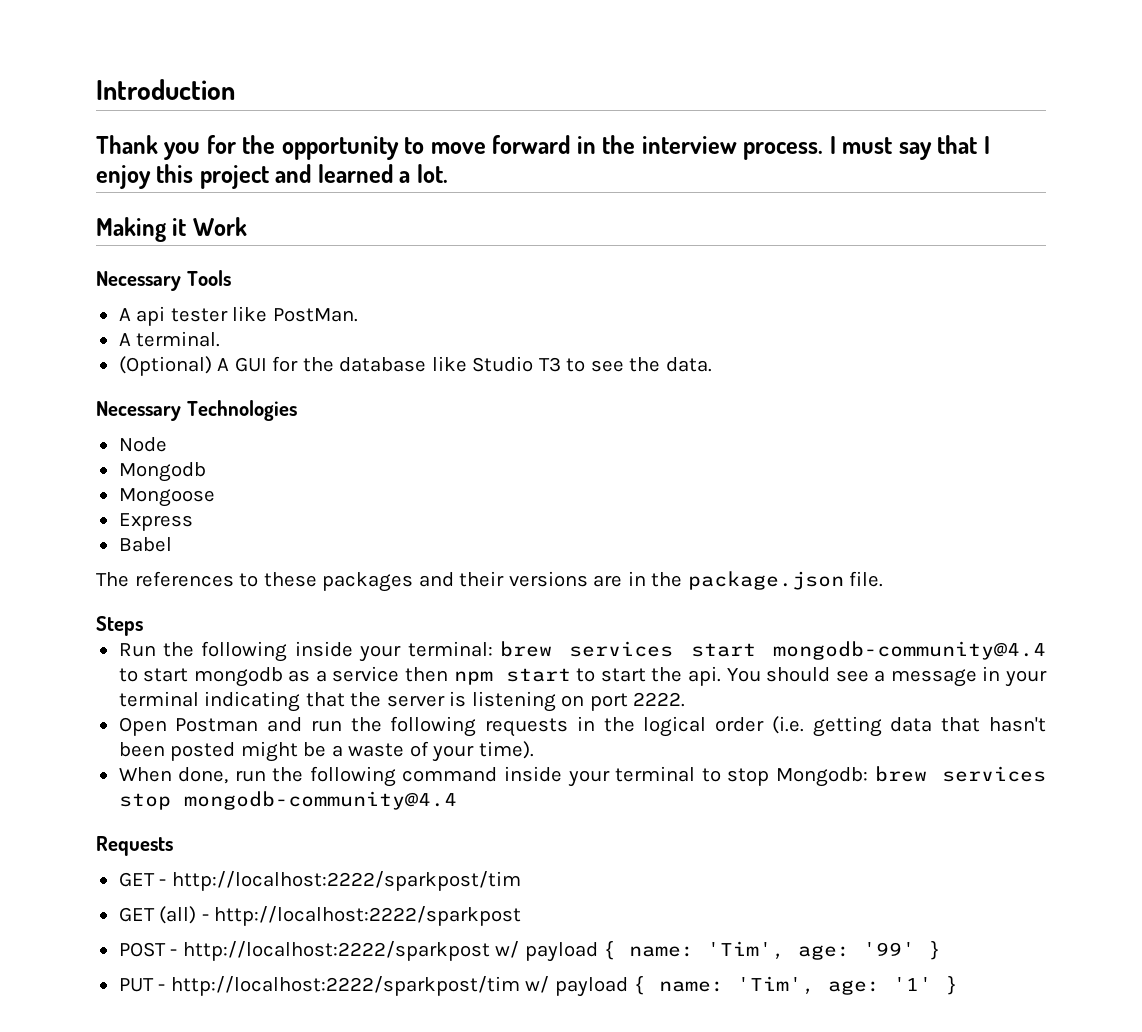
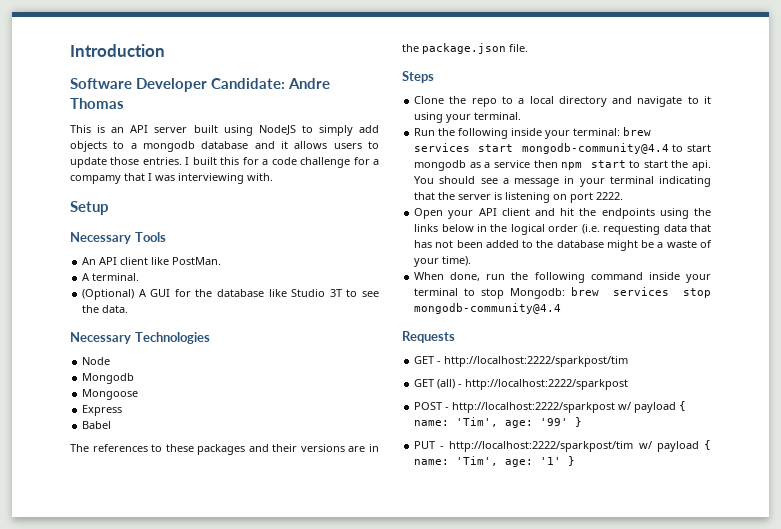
[96,135,990,160] [96,164,448,189] [96,217,247,242] Thank you for the opportunity to move forward in the interview process. I must say that I enjoy this project and learned a lot. // Making it Work -> [70,78,331,92] [70,98,124,109] [70,125,379,136] [70,141,379,152] [70,157,379,168] [70,173,273,184] [70,201,109,215] Software Developer Candidate: Andre Thomas // This is an API server built using NodeJS to simply add objects to a mongodb database and it allows users to update those entries. I built this for a code challenge for a compamy that I was interviewing with. // Setup
[118,306,228,326] A api tester -> [82,257,149,265] An API client
[538,357,561,372] T3 -> [329,289,342,297] 3T
(143, 626) none -> [414,96,711,107] [414,112,522,123] // Clone the repo to a local directory and navigate to it using your terminal.
[175,716,569,737] Postman and run the following requests -> [448,208,711,219] [414,224,474,232] your API client and hit the endpoints using the links below
[812,716,882,737] getting -> [603,224,661,235] requesting
[988,717,1046,732] [118,742,236,761] hasn't been posted -> [414,240,604,248] has not been added to the database

